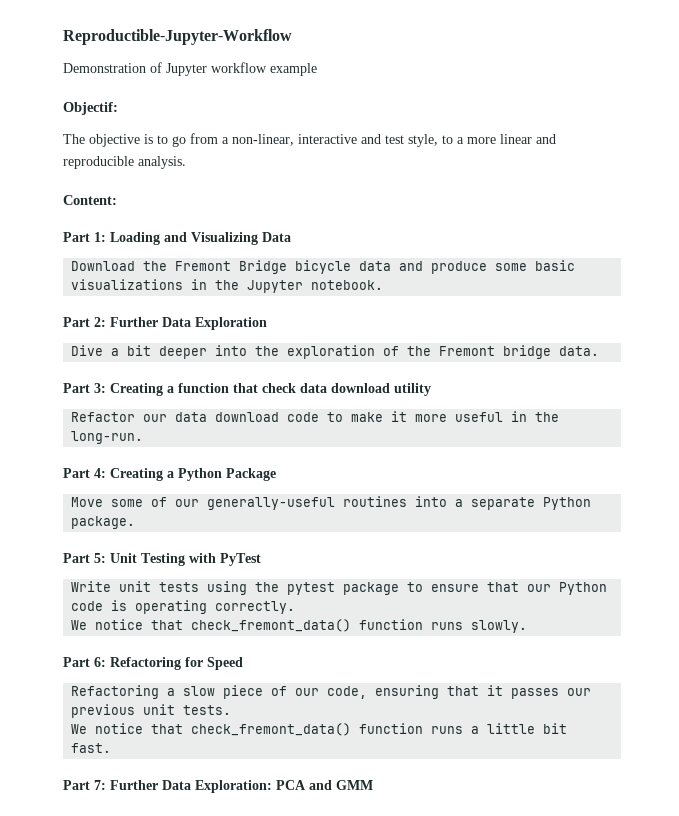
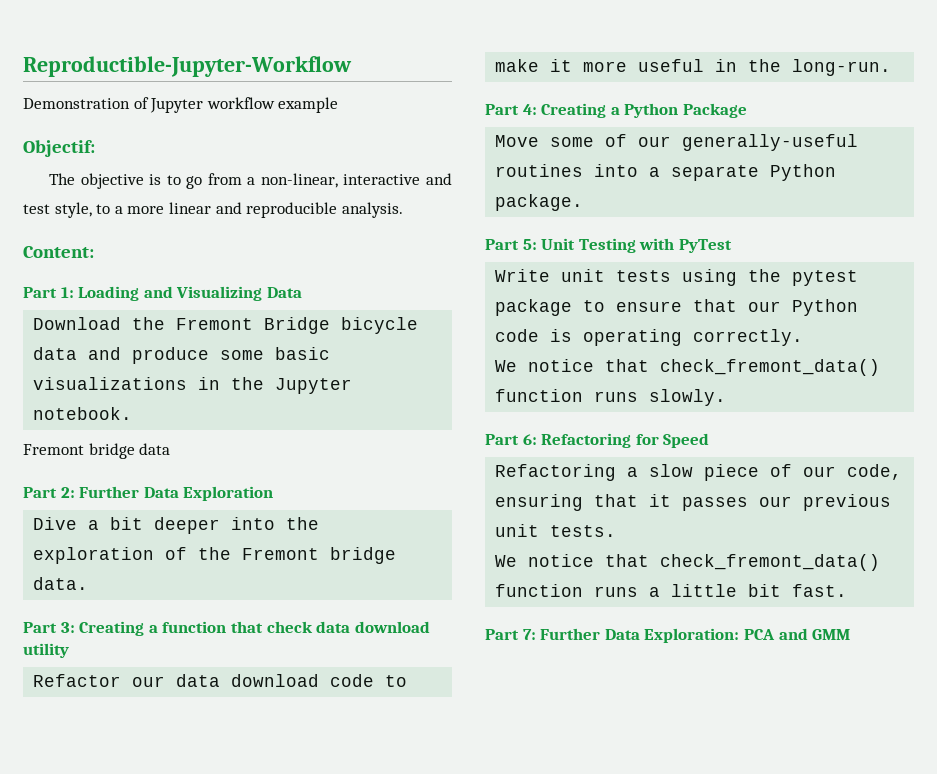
(384, 285) none -> [23,443,171,459] // Fremont bridge data

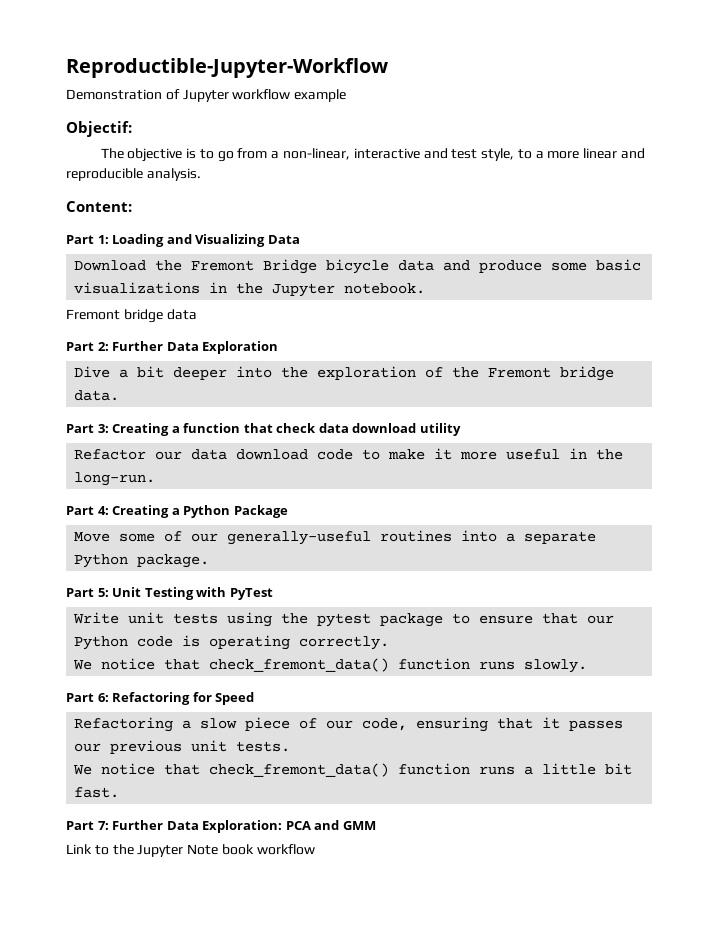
(851, 634) none -> [66,844,315,857] // Link to the Jupyter Note book workflow

